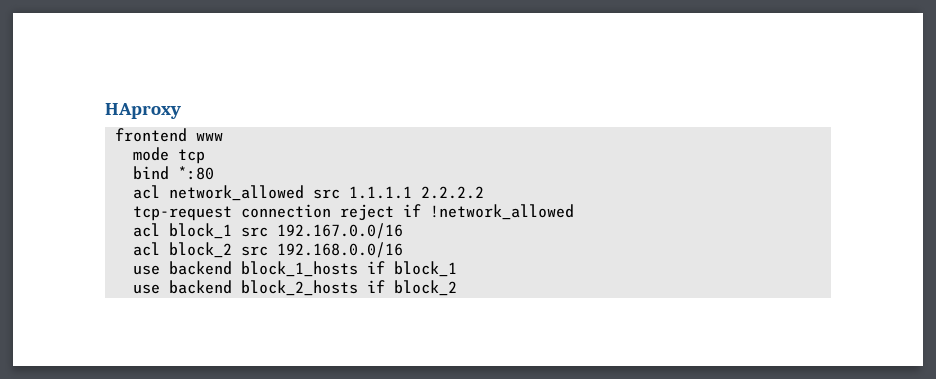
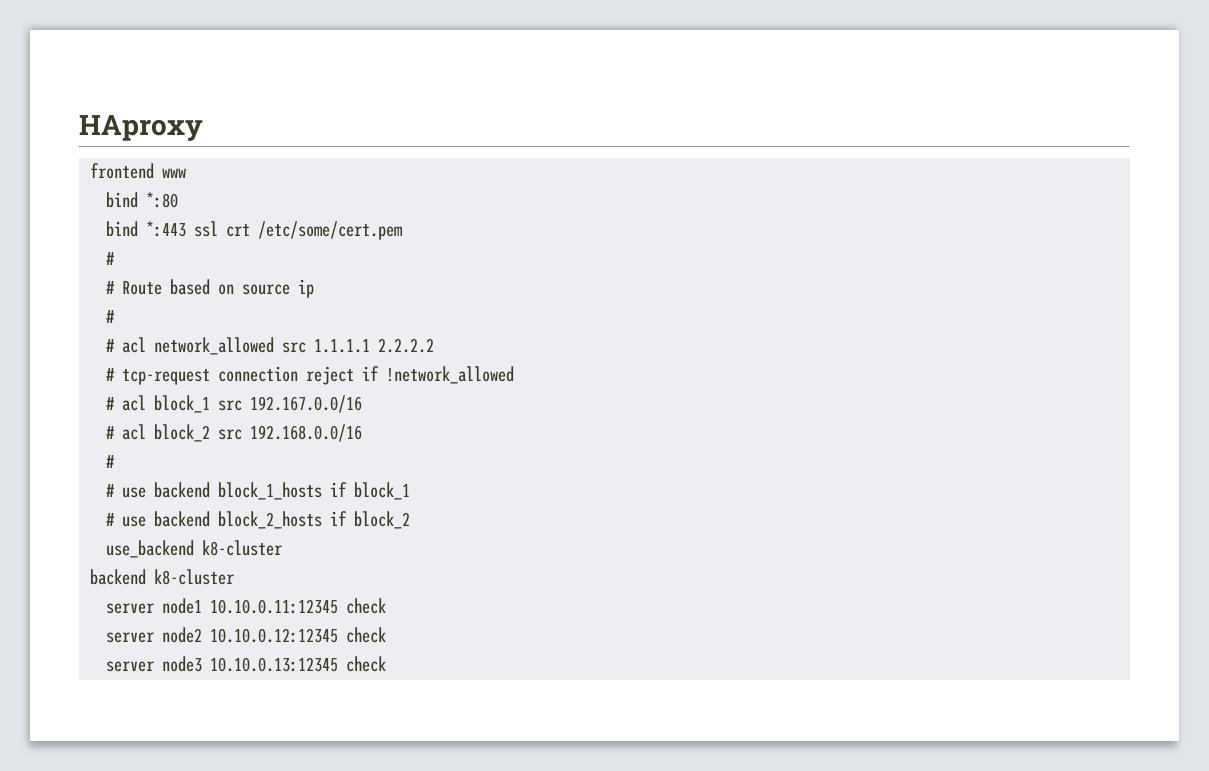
[133,147,206,164] // mode tcp -> (186, 173) none
(215, 173) none -> [105,221,402,240] [105,252,115,265] [105,279,314,298] [105,310,115,323] [105,339,115,352] bind *:443 ssl crt /etc/some/cert.pem // # // # Route based on source ip // # // #
(485, 192) none -> [105,368,115,381] #
(575, 212) none -> [105,397,115,410] #
(404, 231) none -> [105,426,115,439] #
(404, 250) none -> [105,455,115,468] [105,484,115,497] # // #
(458, 269) none -> [105,513,115,526] #
(458, 288) none -> [105,540,282,558] [89,569,234,585] [105,598,386,614] [105,627,386,643] [105,656,386,672] // use_backend k8-cluster // backend k8-cluster // server node1 10.10.0.11:12345 check // server node2 10.10.0.12:12345 check // server node3 10.10.0.13:12345 check

